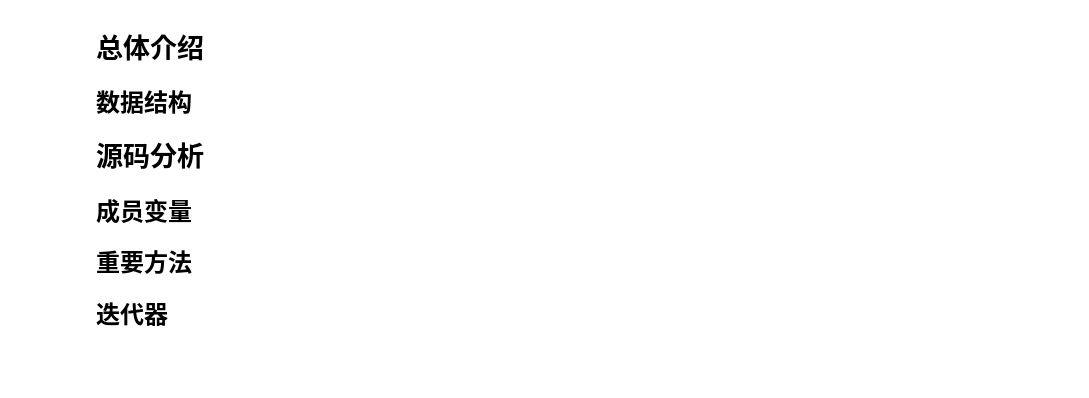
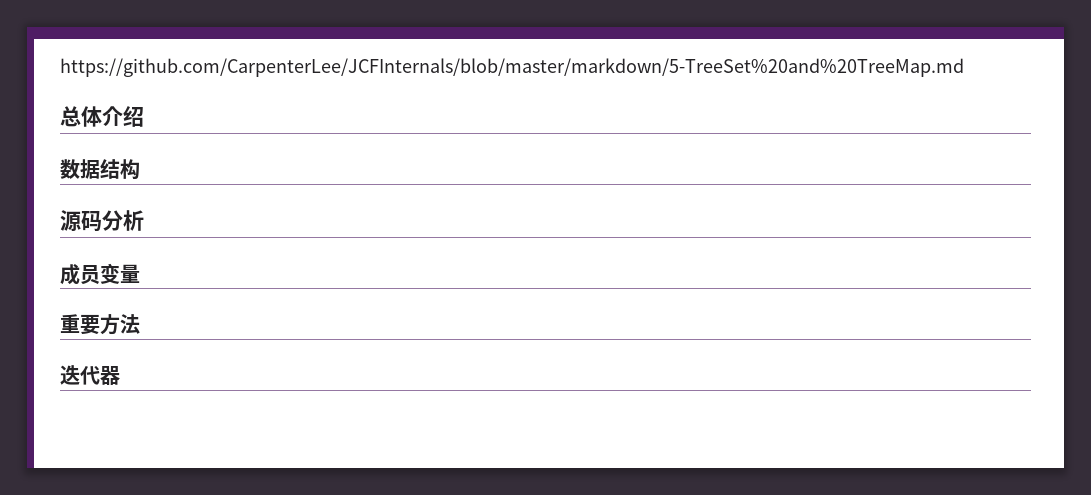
(96, 47) none -> [60,58,964,77] https://github.com/CarpenterLee/JCFInternals/blob/master/markdown/5-TreeSet%20and%20TreeMap.md //

